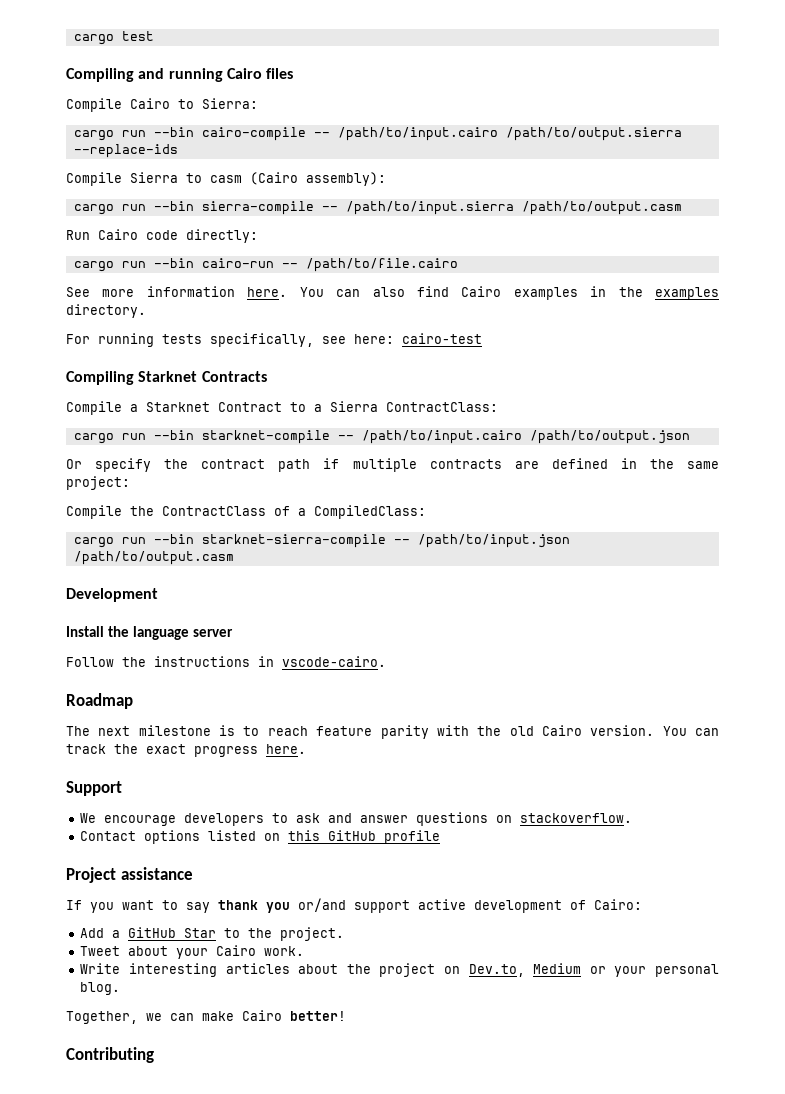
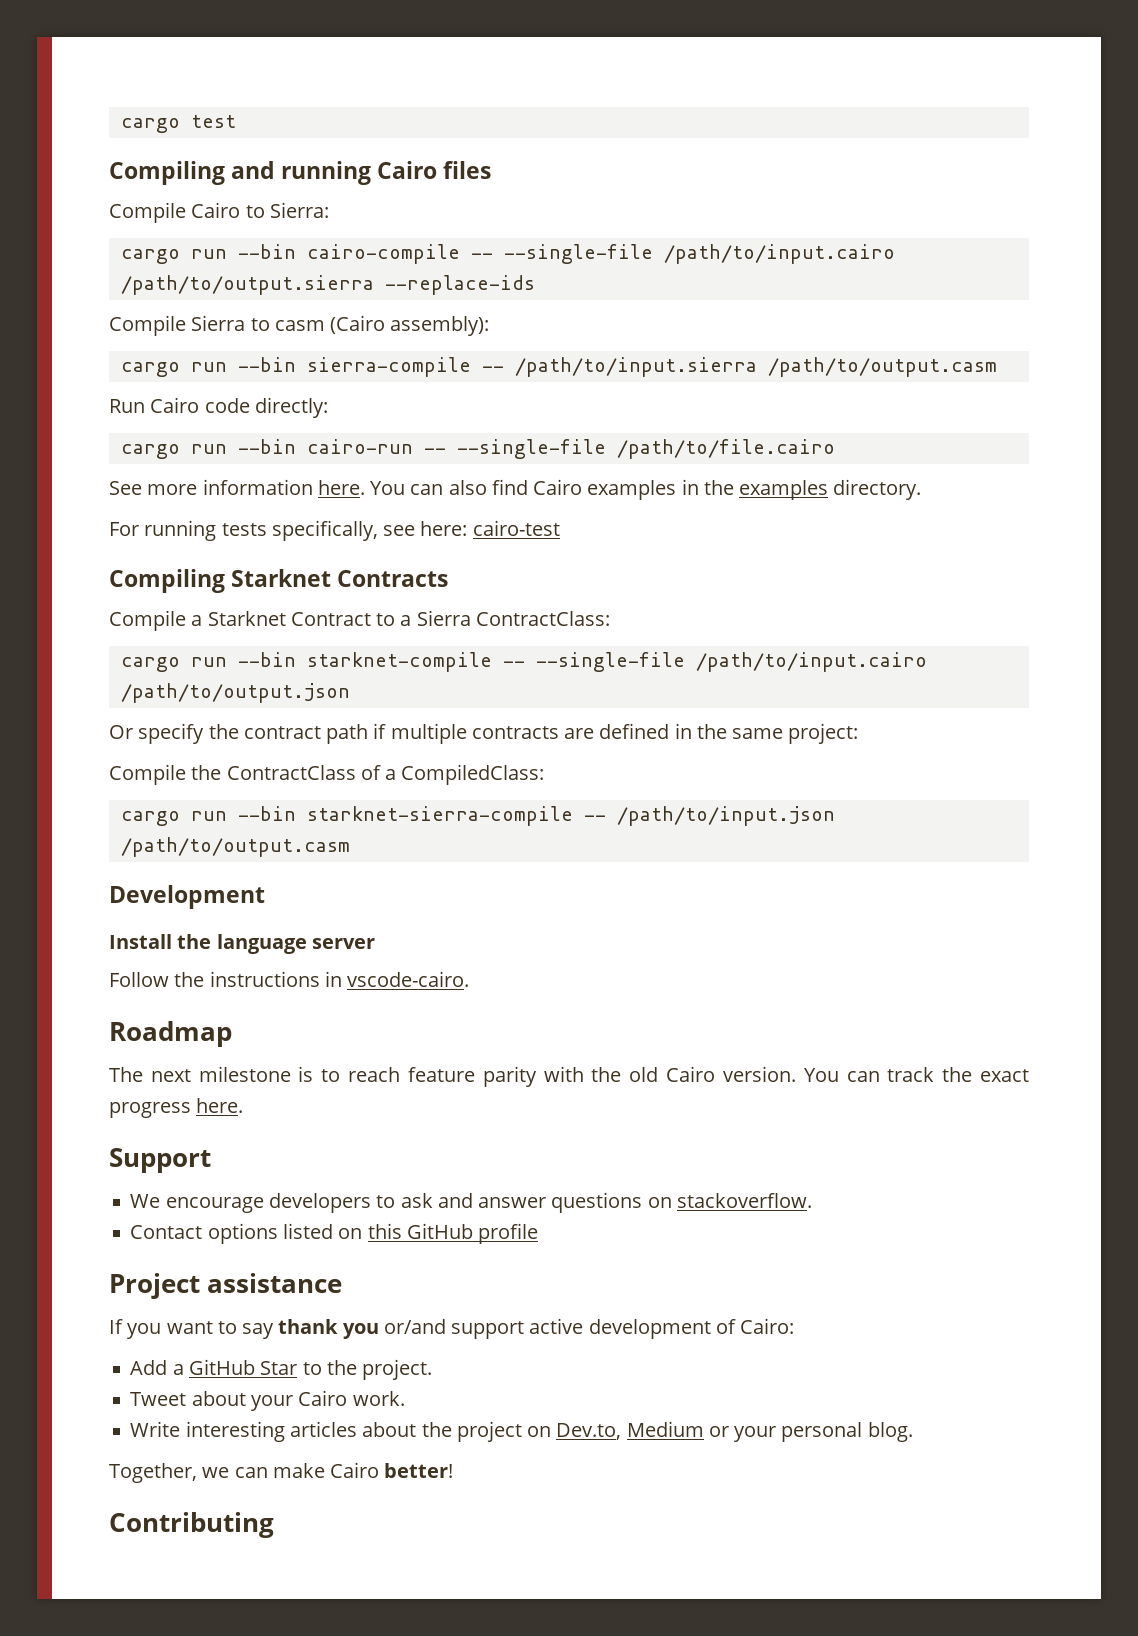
(330, 134) none -> [503,244,653,264] --single-file
(298, 265) none -> [456,439,606,459] --single-file
(354, 437) none -> [535,652,685,672] --single-file

